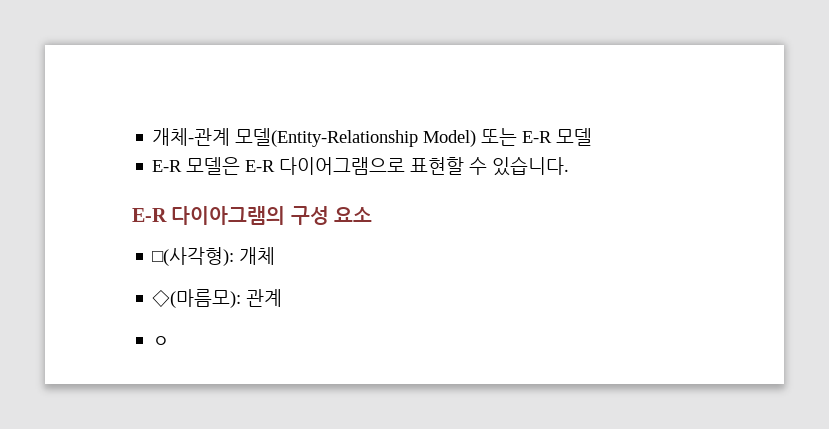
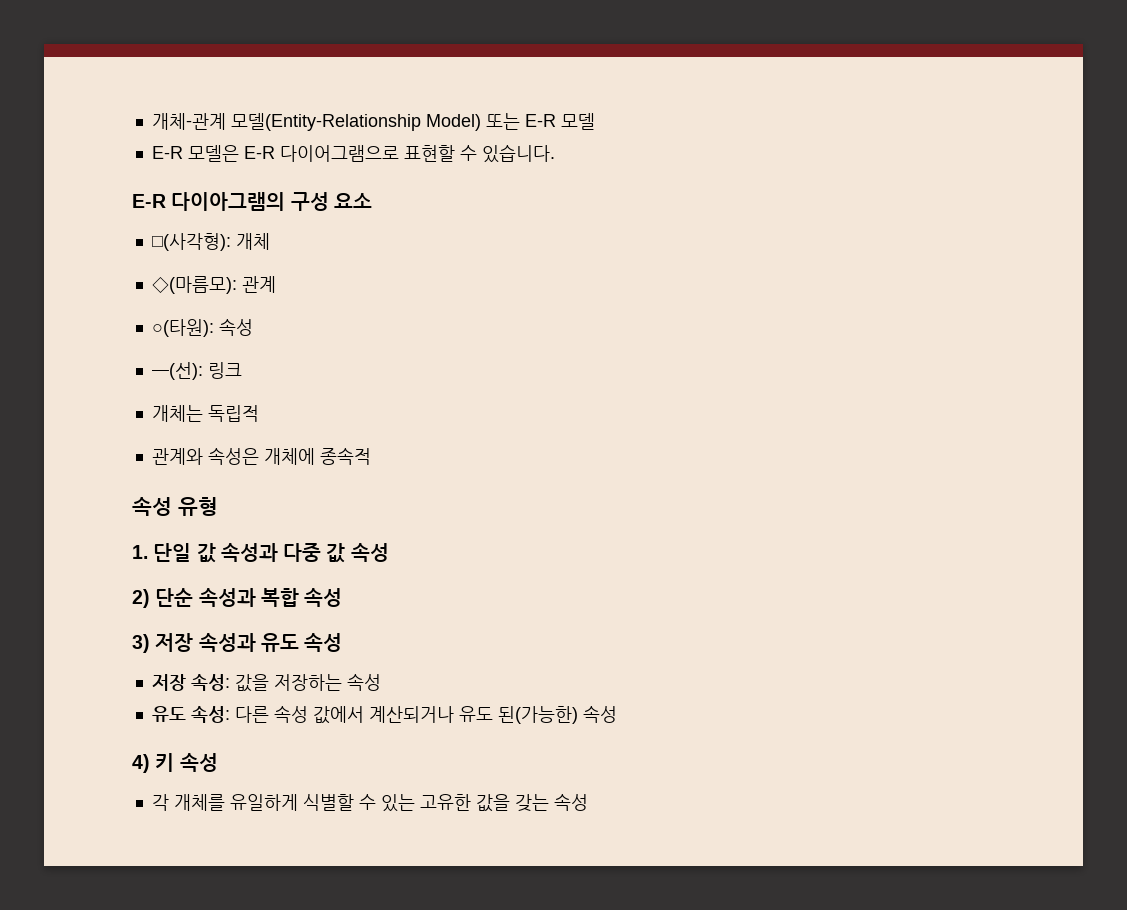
[152,336,171,346] ㅇ -> [151,318,253,337] [151,362,242,380] [151,405,259,422] [151,447,371,465] [132,497,218,516] [132,543,389,563] [132,588,343,608] [132,633,343,653] [151,673,381,692] [151,705,617,724] [132,753,218,773] [151,793,588,812] ○(타원): 속성 // ━(선): 링크 // 개체는 독립적 // 관계와 속성은 개체에 종속적 // 속성 유형 // 1. 단일 값 속성과 다중 값 속성 // 2) 단순 속성과 복합 속성 // 3) 저장 속성과 유도 속성 // 저장 속성: 값을 저장하는 속성 // 유도 속성: 다른 속성 값에서 계산되거나 유도 된(가능한) 속성 // 4) 키 속성 // 각 개체를 유일하게 식별할 수 있는 고유한 값을 갖는 속성

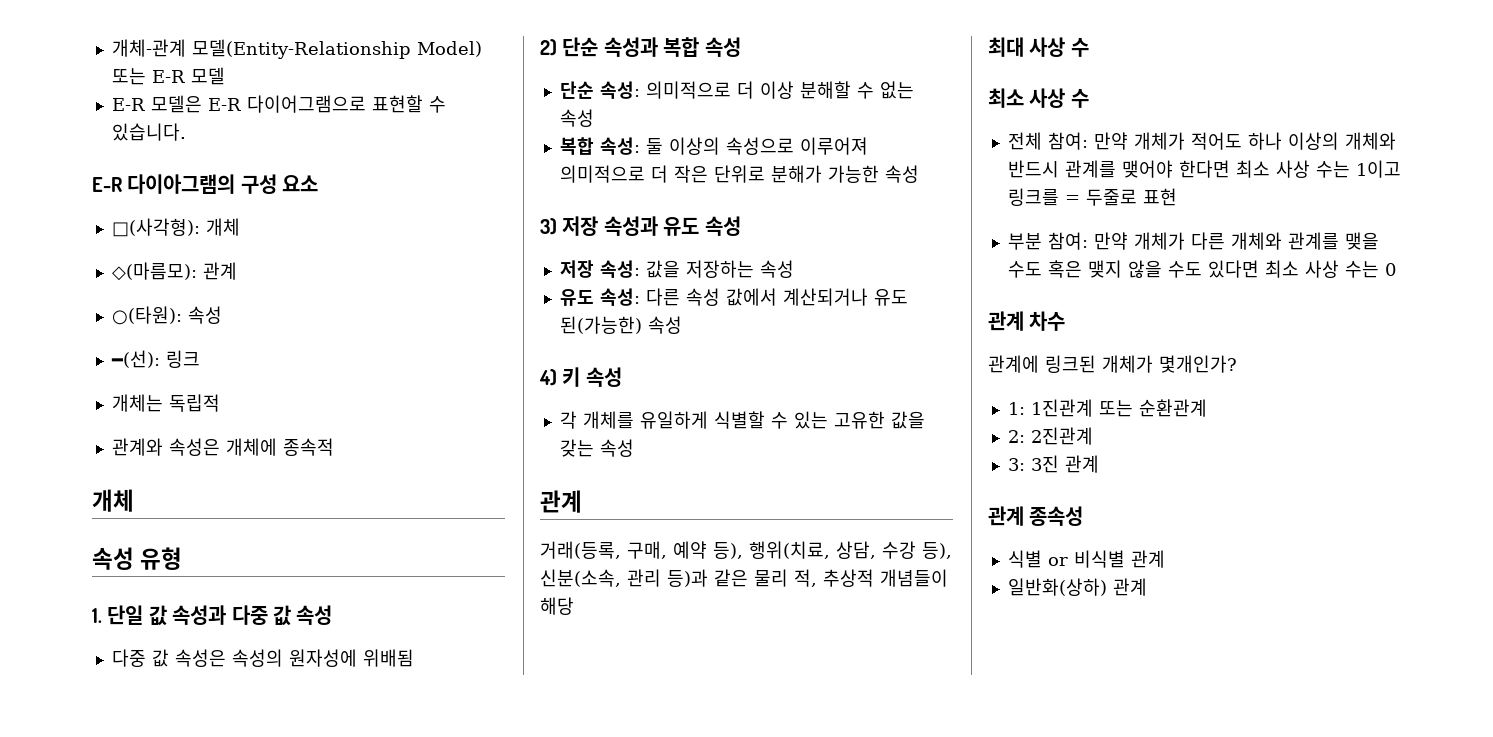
(371, 456) none -> [92,489,134,512] // 개체
(389, 552) none -> [111,649,414,667] // 다중 값 속성은 속성의 원자성에 위배됨
(343, 597) none -> [559,81,914,99] [559,109,594,127] [559,137,868,155] [559,165,919,183] // 단순 속성: 의미적으로 더 이상 분해할 수 없는 속성 // 복합 속성: 둘 이상의 속성으로 이루어져 의미적으로 더 작은 단위로 분해가 가능한 속성
(588, 802) none -> [540,490,582,513] [540,541,952,559] [540,569,948,587] [540,597,574,615] [988,37,1089,57] [988,88,1089,108] [1007,132,1396,150] [1007,160,1401,178] [1007,188,1177,206] [1007,232,1379,250] [1007,260,1396,278] [988,311,1066,331] [988,355,1237,373] [1007,399,1207,417] [1007,427,1093,445] [1007,455,1099,473] [988,506,1084,526] [1007,550,1165,568] [1007,578,1147,596] // 관계 // 거래(등록, 구매, 예약 등), 행위(치료, 상담, 수강 등), 신분(소속, 관리 등)과 같은 물리 적, 추상적 개념들이 해당 // 최대 사상 수 // 최소 사상 수 // 전체 참여: 만약 개체가 적어도 하나 이상의 개체와 반드시 관계를 맺어야 한다면 최소 사상 수는 1이고 링크를 = 두줄로 표현 // 부분 참여: 만약 개체가 다른 개체와 관계를 맺을 수도 혹은 맺지 않을 수도 있다면 최소 사상 수는 0 // 관계 차수 // 관계에 링크된 개체가 몇개인가? // 1: 1진관계 또는 순환관계 // 2: 2진관계 // 3: 3진 관계 // 관계 종속성 // 식별 or 비식별 관계 // 일반화(상하) 관계

